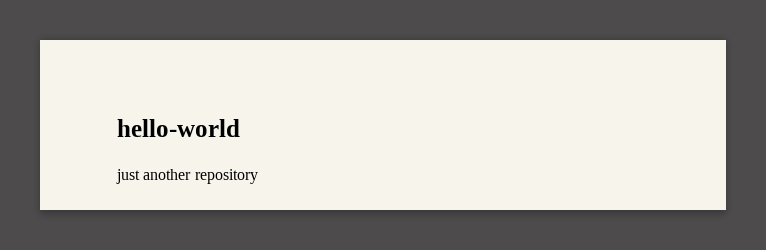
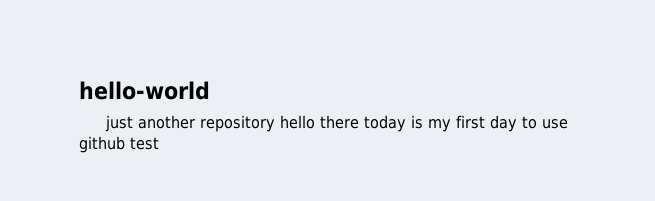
(258, 176) none -> [280,115,569,132] [79,136,159,153] hello there today is my first day to use github test

